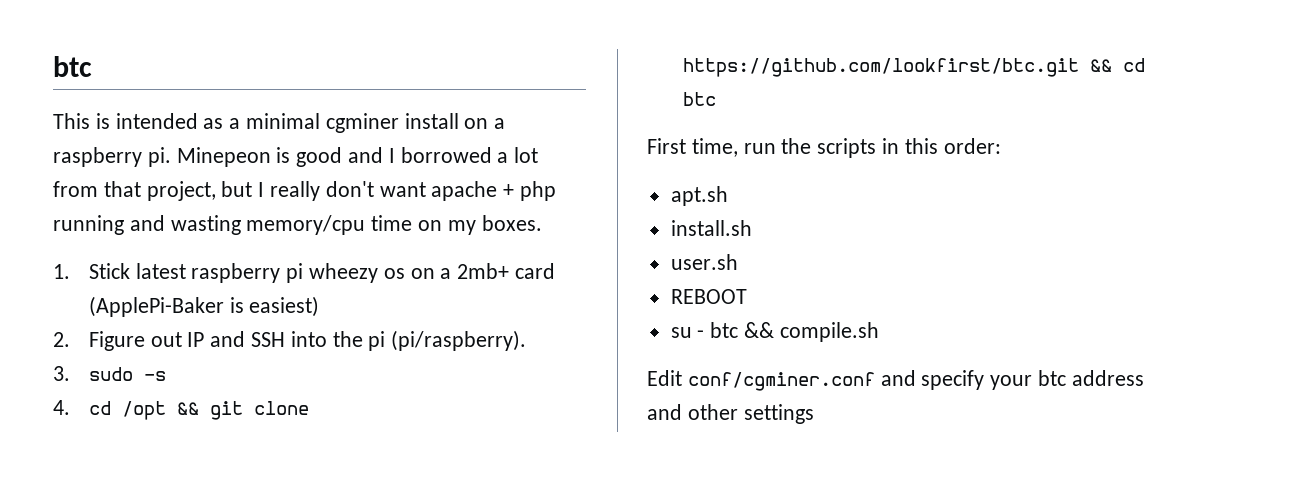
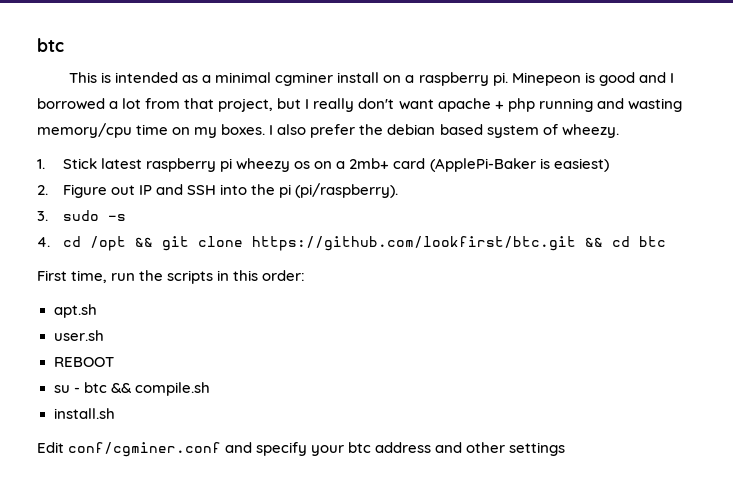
(542, 223) none -> [269,124,619,138] I also prefer the debian based system of wheezy.
[670,220,752,236] // install.sh -> (97, 311) none
(879, 332) none -> [53,408,115,419] // install.sh

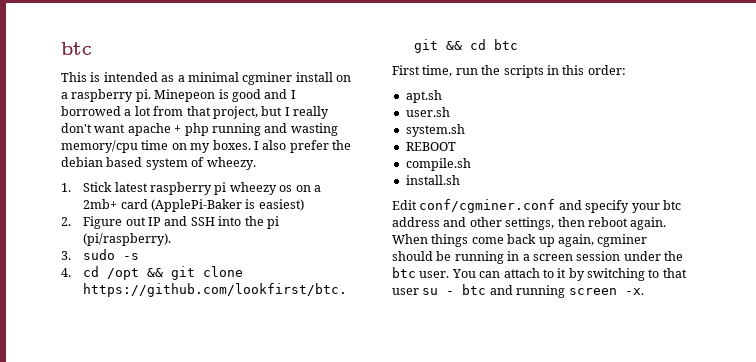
(104, 335) none -> [405,124,465,137] // system.sh
[53,382,132,393] su - btc && -> (456, 146) none
[509,442,566,456] settings -> [505,217,667,230] [392,234,648,247] [392,251,683,264] [392,267,687,281] [392,284,644,298] settings, then reboot again. When things come back up again, cgminer should be running in a screen session under the btc user. You can attach to it by switching to that user su - btc and running screen -x.

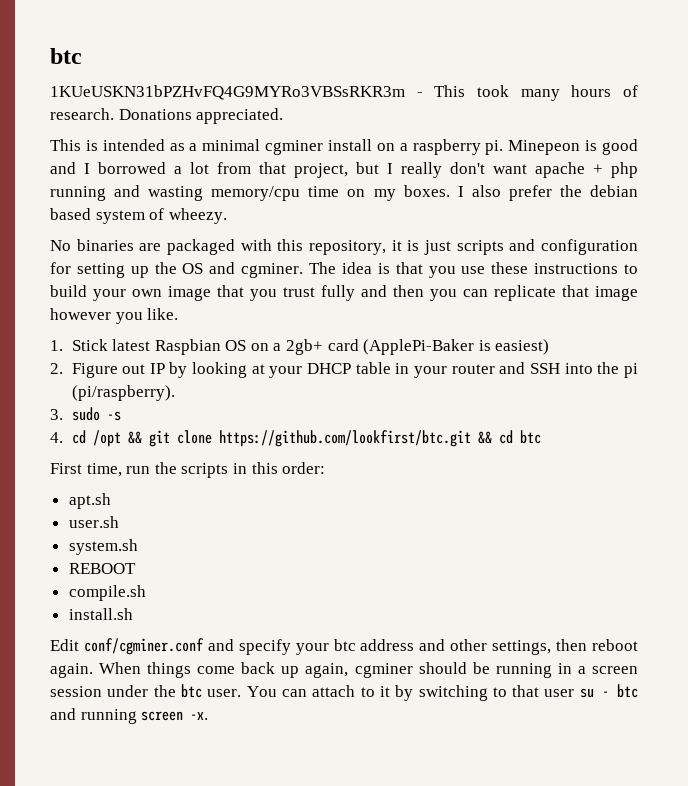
[61,42,92,55] btc -> [50,48,82,64] [50,85,638,101] [50,108,284,124] btc // 1KUeUSKN31bPZHvFQ4G9MYRo3VBSsRKR3m - This took many hours of research. Donations appreciated.
(256, 163) none -> [50,239,638,255] [50,262,639,278] [50,285,638,301] [50,308,179,324] // No binaries are packaged with this repository, it is just scripts and configuration for setting up the OS and cgminer. The idea is that you use these instructions to build your own image that you trust fully and then you can replicate that image however you like.
[150,182,321,195] [83,199,118,209] raspberry pi wheezy os on a 2mb+ -> [154,339,324,355] Raspbian OS on a 2gb+
(162, 221) none -> [169,362,495,378] by looking at your DHCP table in your router

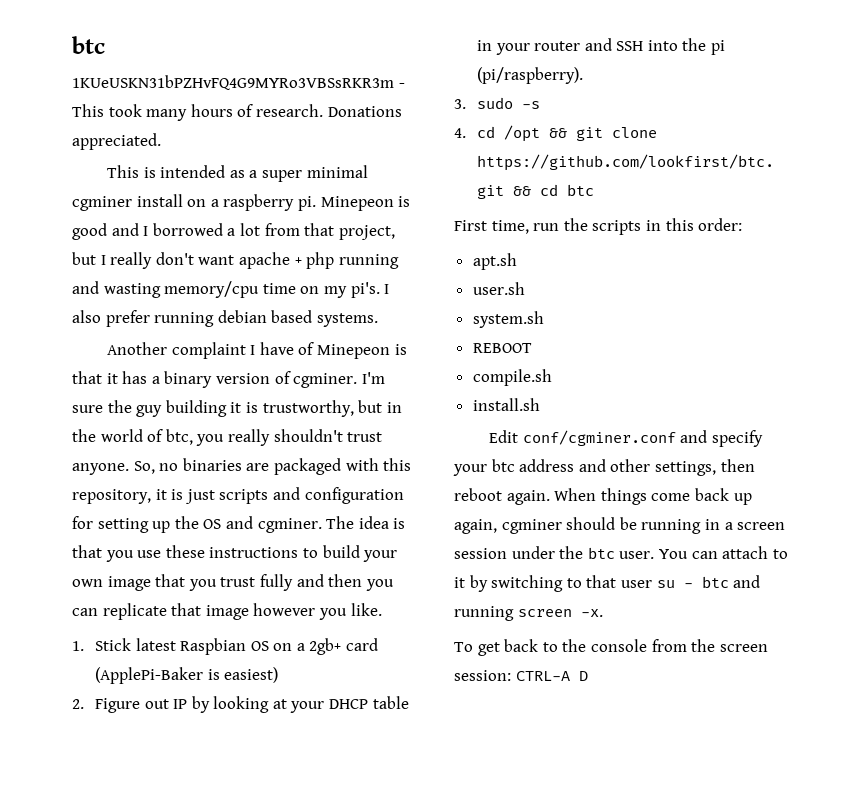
(198, 147) none -> [261,170,302,182] super
[403,185,450,197] boxes. -> [350,282,380,298] pi's.
[559,185,582,197] the -> [154,312,215,327] running
[95,208,227,224] [50,240,71,251] system of wheezy. // No -> [316,313,378,327] [106,342,407,359] [72,371,385,388] [72,400,402,417] [72,429,383,446] [72,461,179,475] systems. // Another complaint I have of Minepeon is that it has a binary version of cgminer. I'm sure the guy building it is trustworthy, but in the world of btc, you really shouldn't trust anyone. So, no
(209, 716) none -> [454,639,768,656] [454,670,588,681] // To get back to the console from the screen session: CTRL-A D

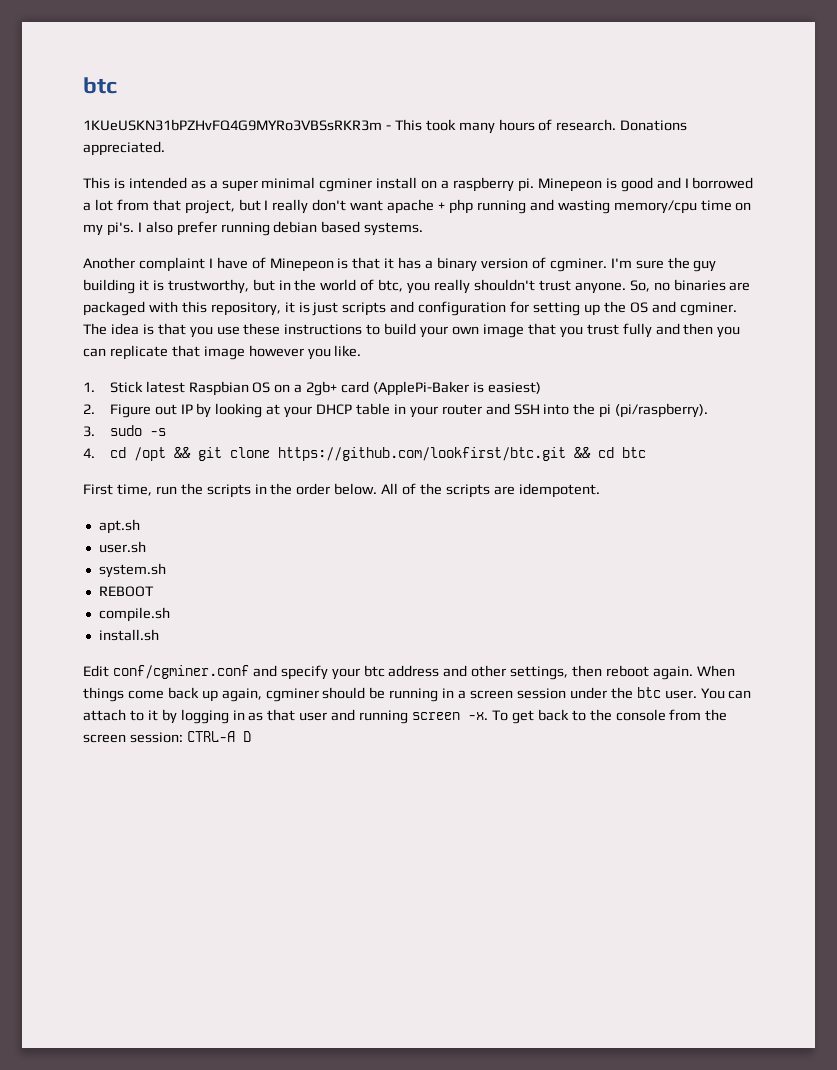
[665,218,743,231] this order: -> [270,483,600,498] the order below. All of the scripts are idempotent.
[491,575,729,592] switching to that user su - btc -> [180,709,328,724] logging in as that user
(603, 613) // -> (489, 716) none

